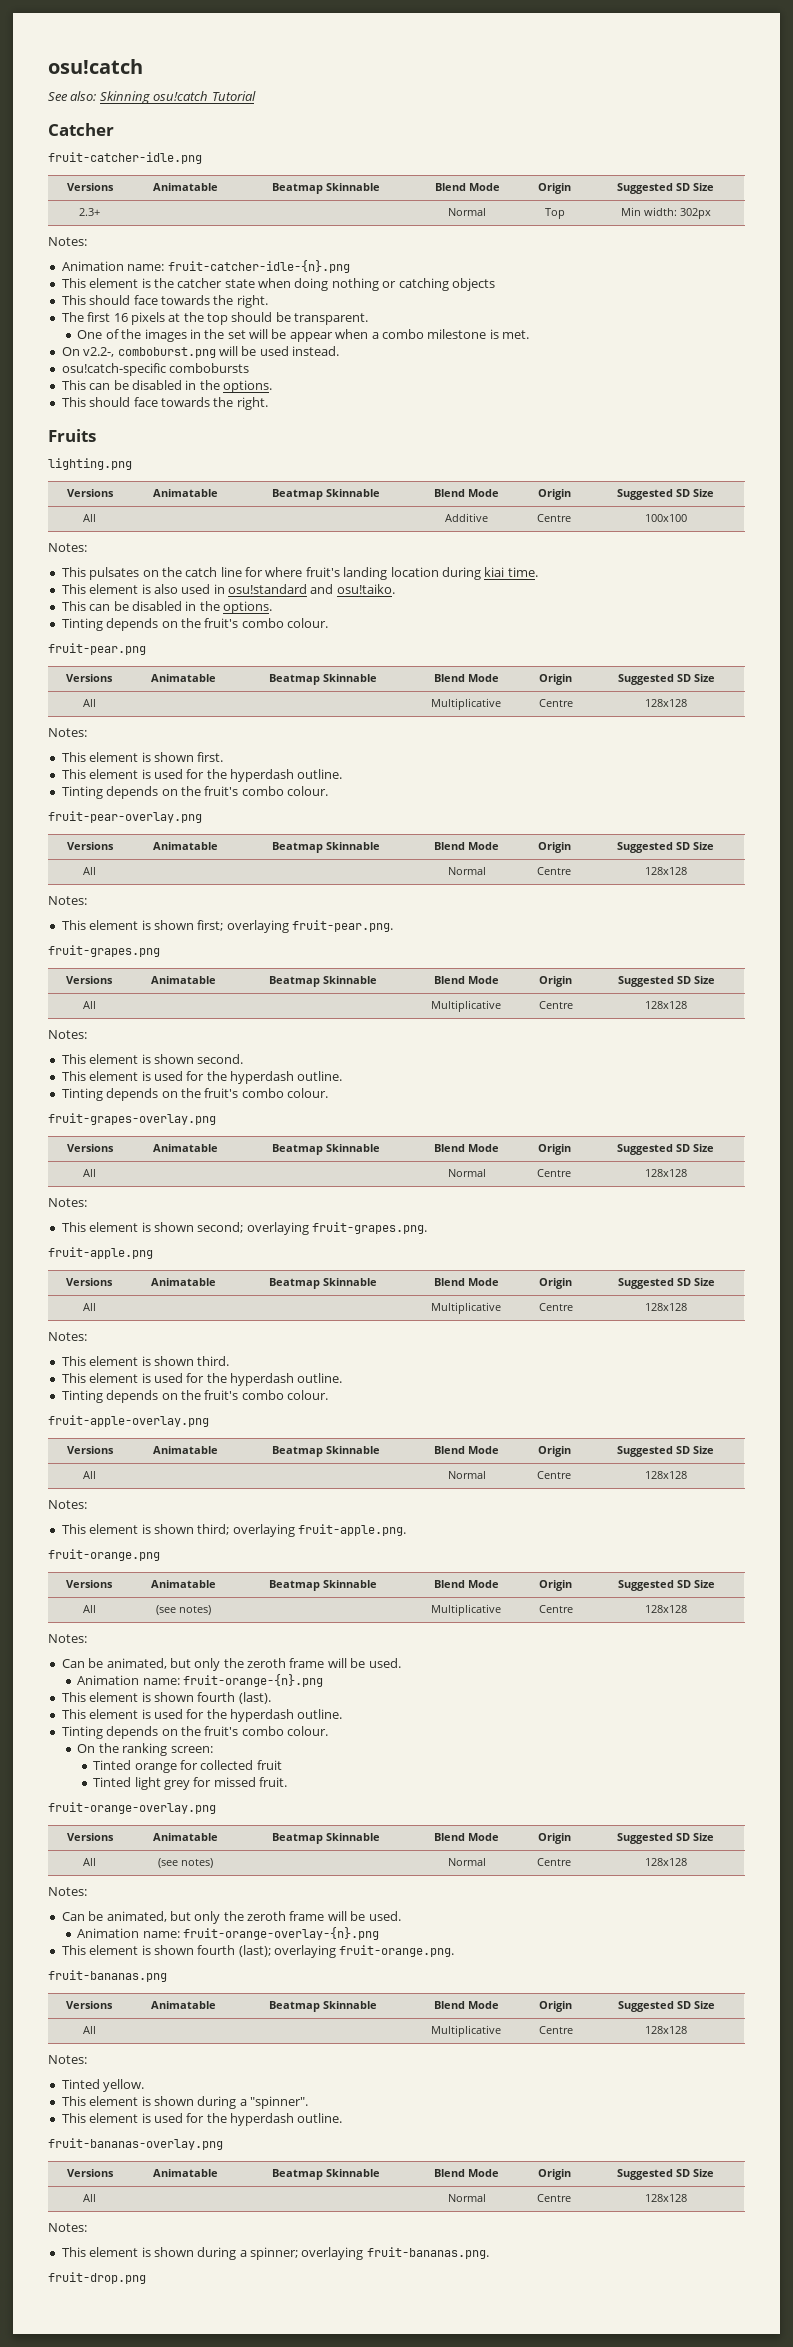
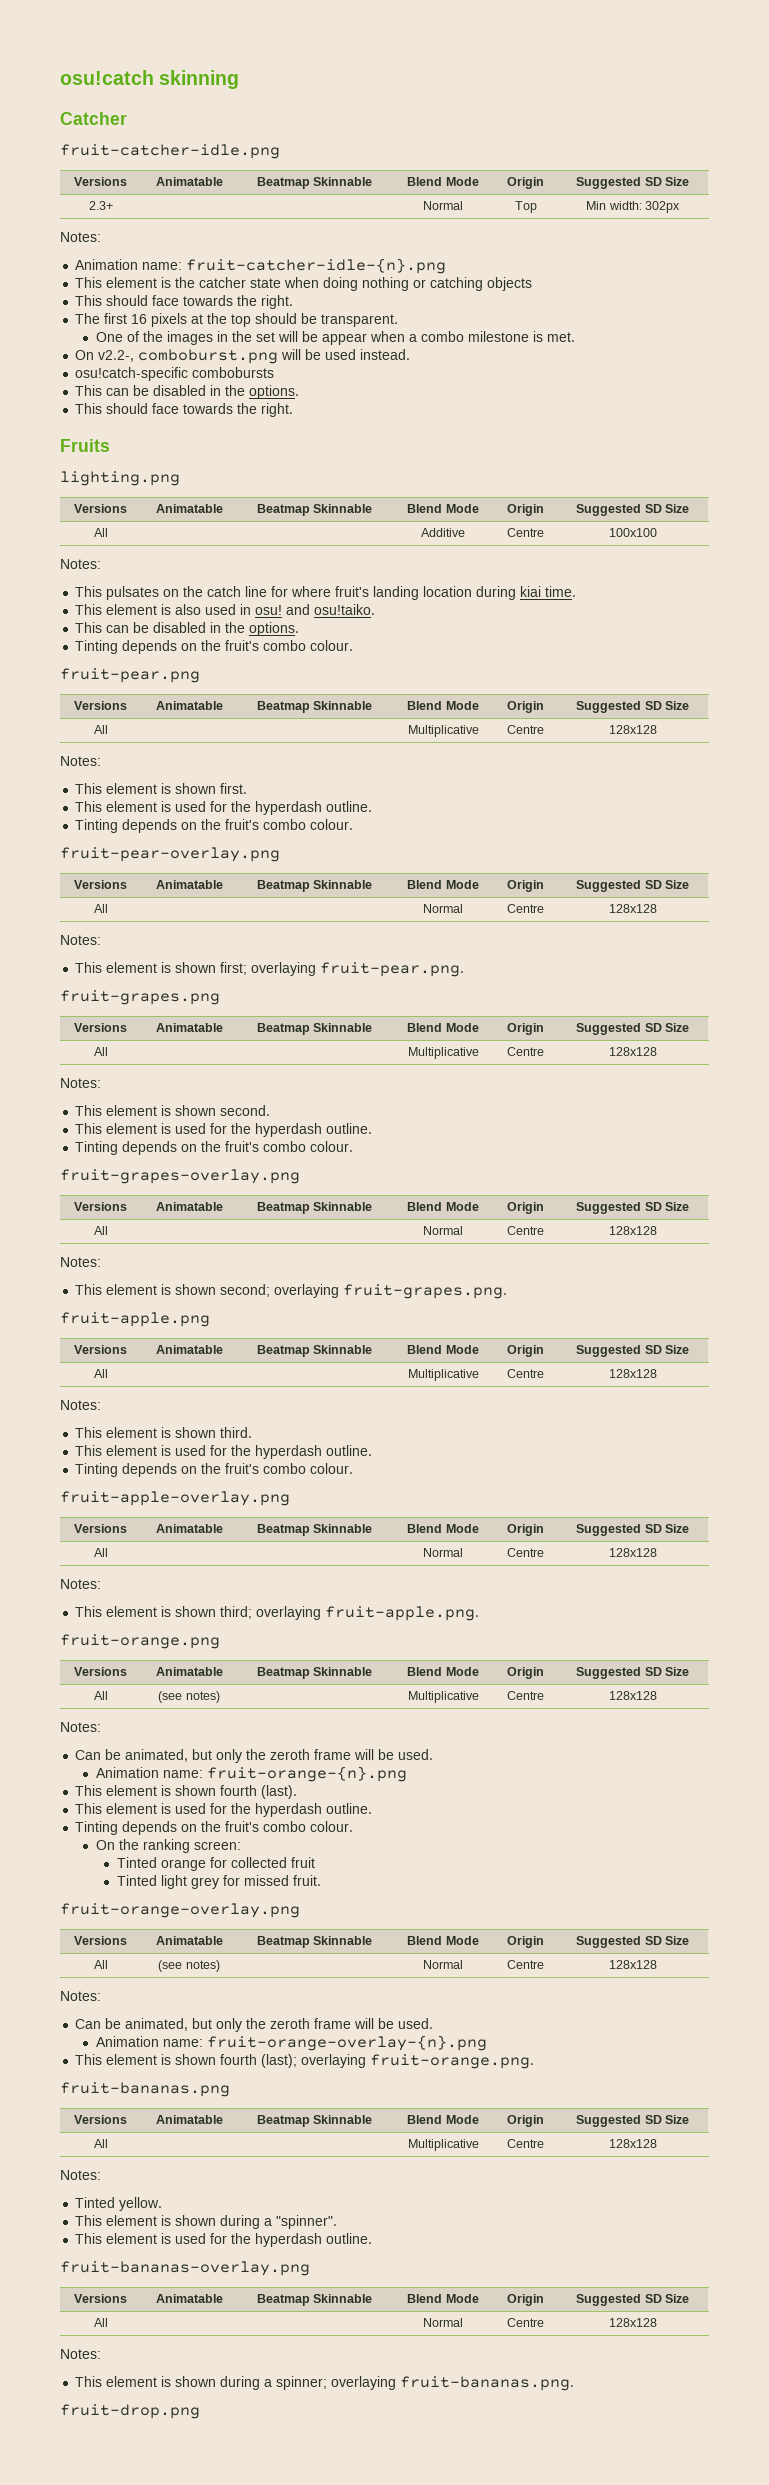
[48,59,143,74] [48,91,256,104] osu!catch // See also: Skinning osu!catch Tutorial -> [60,70,240,89] osu!catch skinning
[228,584,307,594] osu!standard -> [255,605,283,615] osu!

